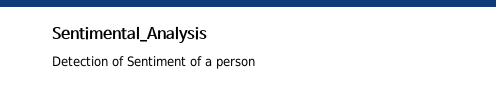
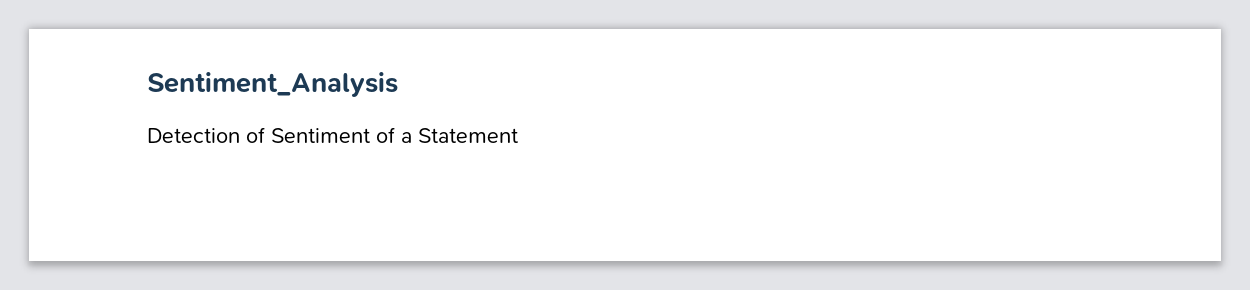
[52,26,207,44] Sentimental_Analysis -> [147,72,398,97] Sentiment_Analysis
[216,58,255,69] person -> [418,128,518,143] Statement

